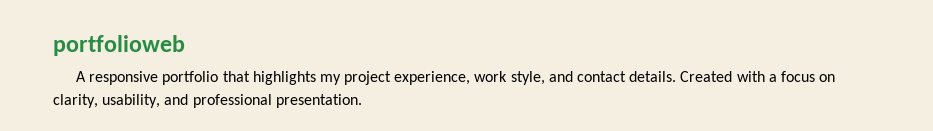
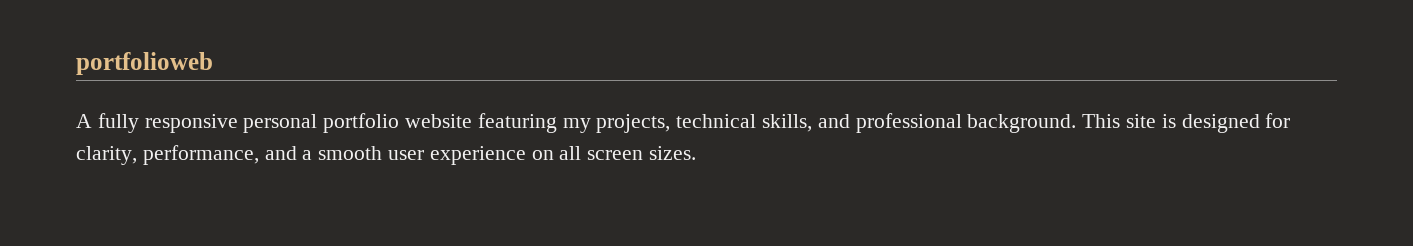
[89,71,836,85] [53,94,362,108] responsive portfolio that highlights my project experience, work style, and contact details. Created with a focus on clarity, usability, and professional presentation. -> [97,113,1291,133] [76,145,697,165] fully responsive personal portfolio website featuring my projects, technical skills, and professional background. This site is designed for clarity, performance, and a smooth user experience on all screen sizes.

